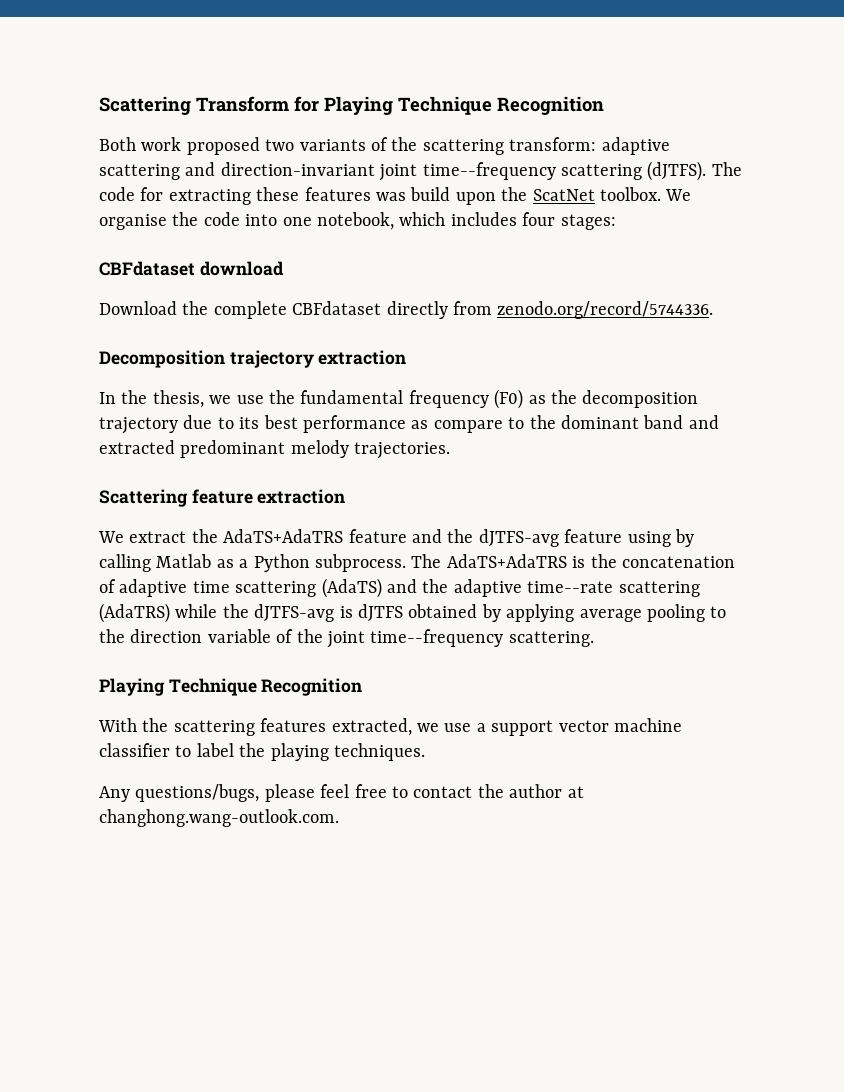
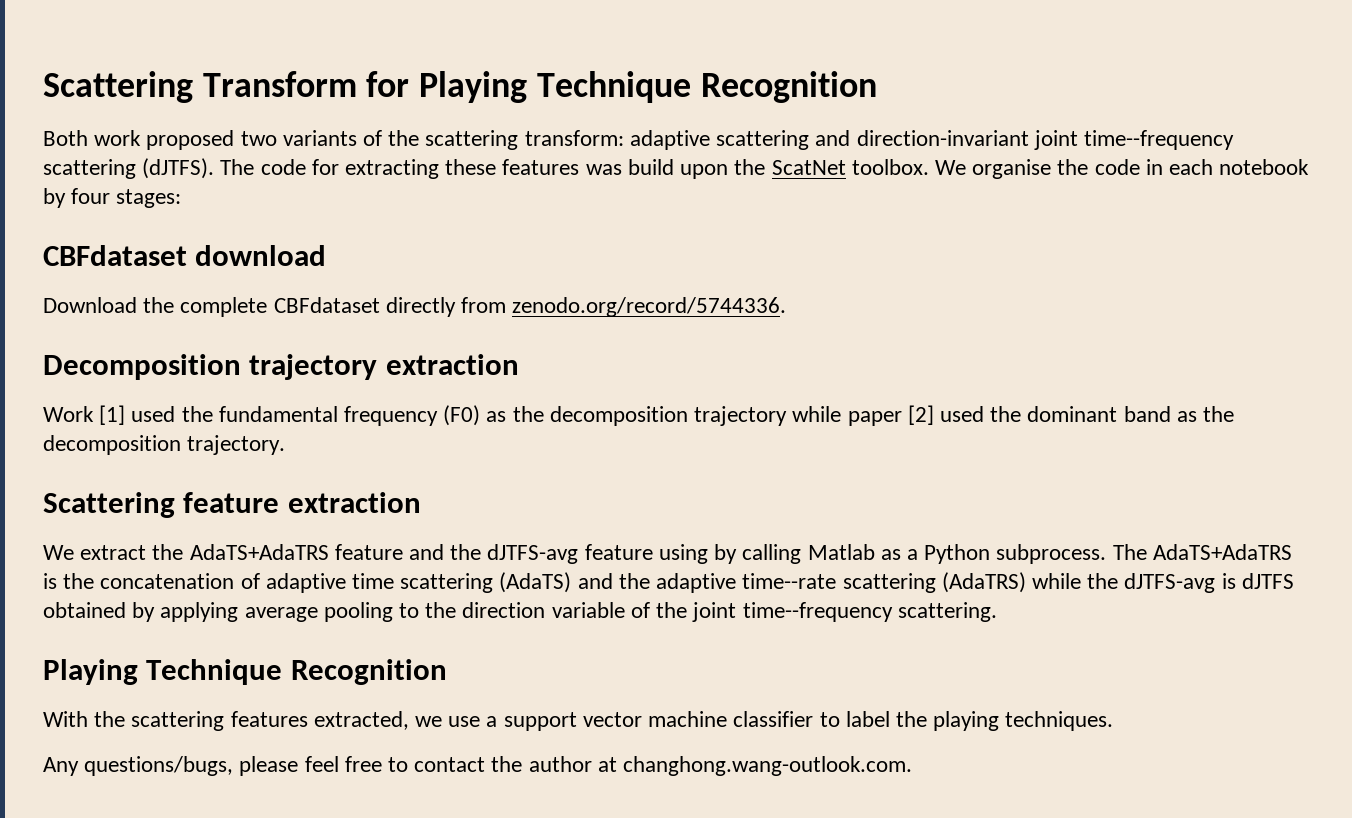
[245,212,517,230] into one notebook, which includes -> [1145,159,1310,175] [43,188,66,208] in each notebook by
[99,390,264,408] In the thesis, we use -> [43,405,176,425] Work [1] used
[183,415,719,433] [99,440,451,459] due to its best performance as compare to the dominant band and extracted predominant melody trajectories. -> [792,405,1234,426] [43,435,286,455] while paper [2] used the dominant band as the decomposition trajectory.

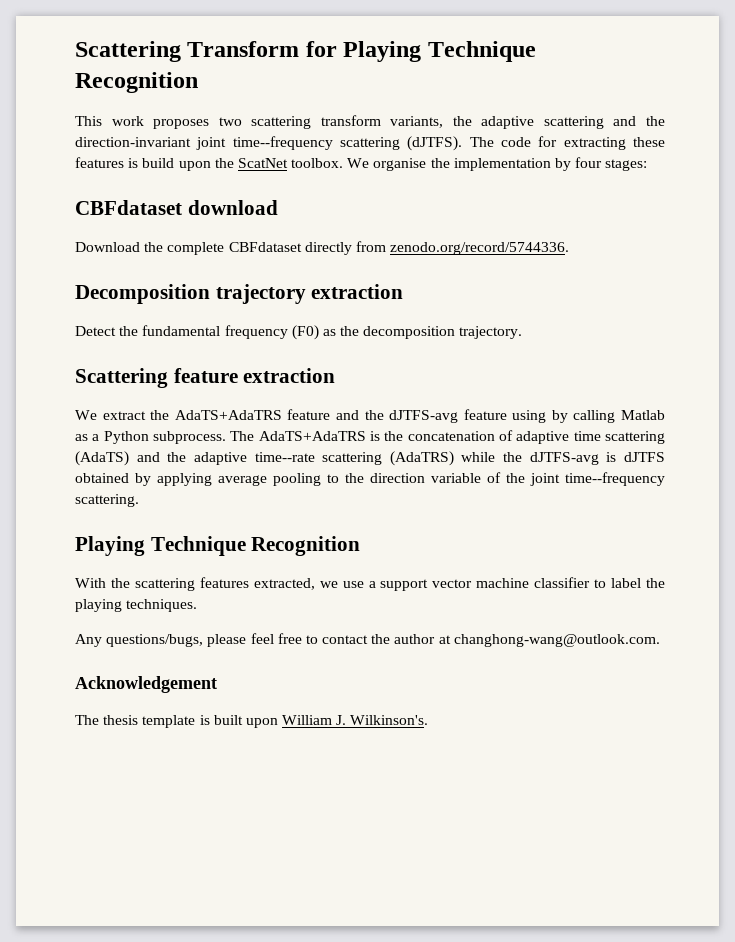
[43,130,624,150] Both work proposed two variants of the scattering transform: -> [75,115,472,129] This work proposes two scattering transform variants, the
(851, 138) none -> [645,116,665,126] the
[585,164,622,175] was -> [128,158,139,168] is
[1094,159,1310,175] code in each notebook -> [453,158,551,171] implementation
[43,405,176,425] Work [1] used -> [75,326,116,336] Detect
[694,405,1234,426] [43,435,181,455] trajectory while paper [2] used the dominant band as the decomposition -> (456, 332) none
[623,756,913,776] changhong.wang-outlook.com. -> [453,634,660,647] [75,676,217,693] [75,715,429,728] changhong-wang@outlook.com. // Acknowledgement // The thesis template is built upon William J. Wilkinson's.

